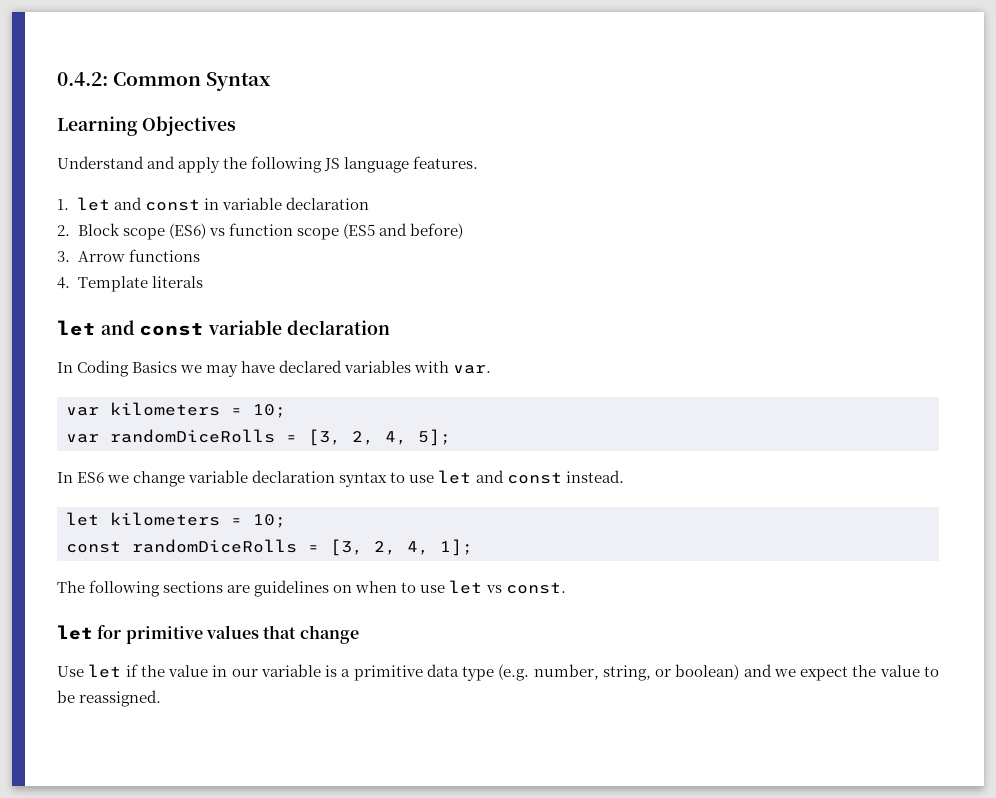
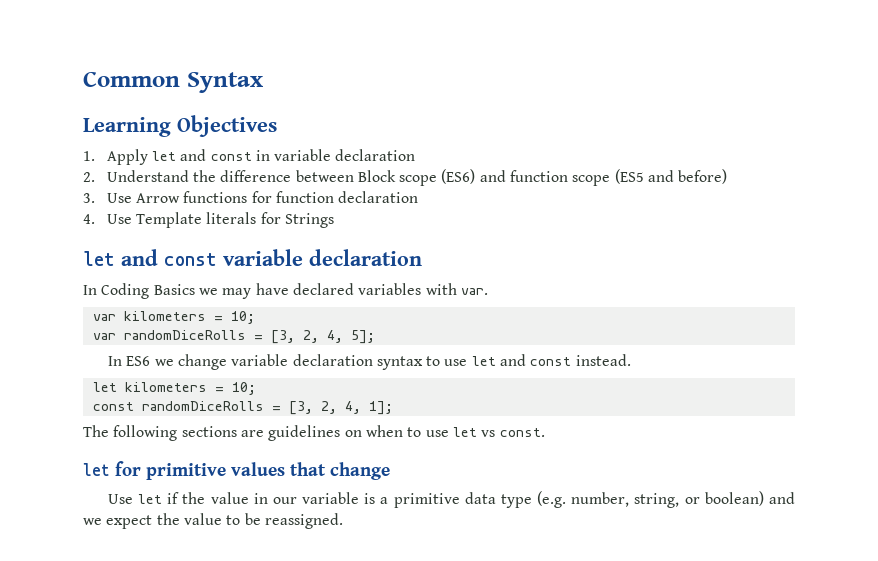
[57,72,108,86] 0.4.2: -> (83, 79) none
[57,156,479,173] // Understand and apply the following JS language features. -> (277, 126) none
(69, 204) none -> [106,149,148,165] Apply
(70, 230) none -> [106,170,354,182] Understand the difference between
[208,228,225,236] vs -> [479,170,506,182] and
(70, 256) none -> [106,193,132,203] Use
(200, 255) none -> [251,191,419,203] for function declaration
(70, 283) none -> [106,214,132,224] Use
(203, 282) none -> [260,212,334,228] for Strings

